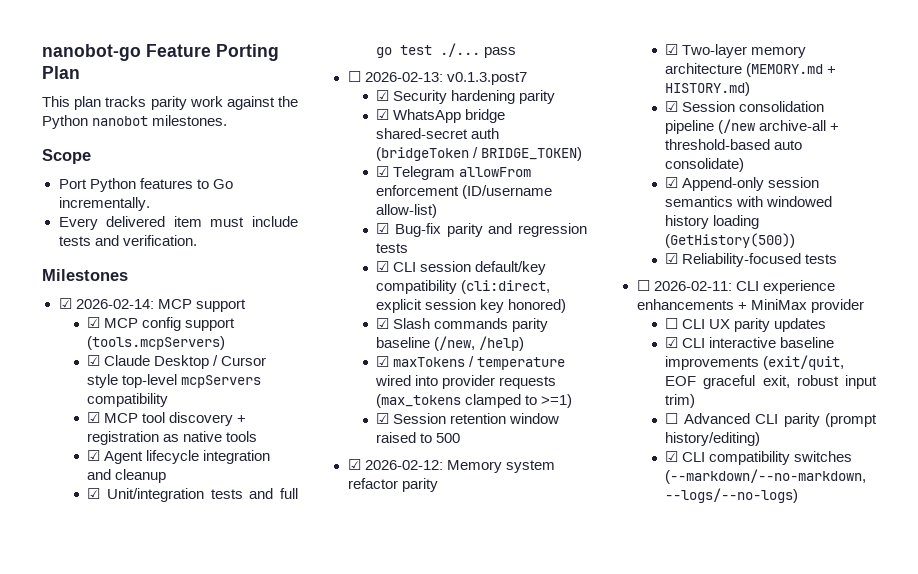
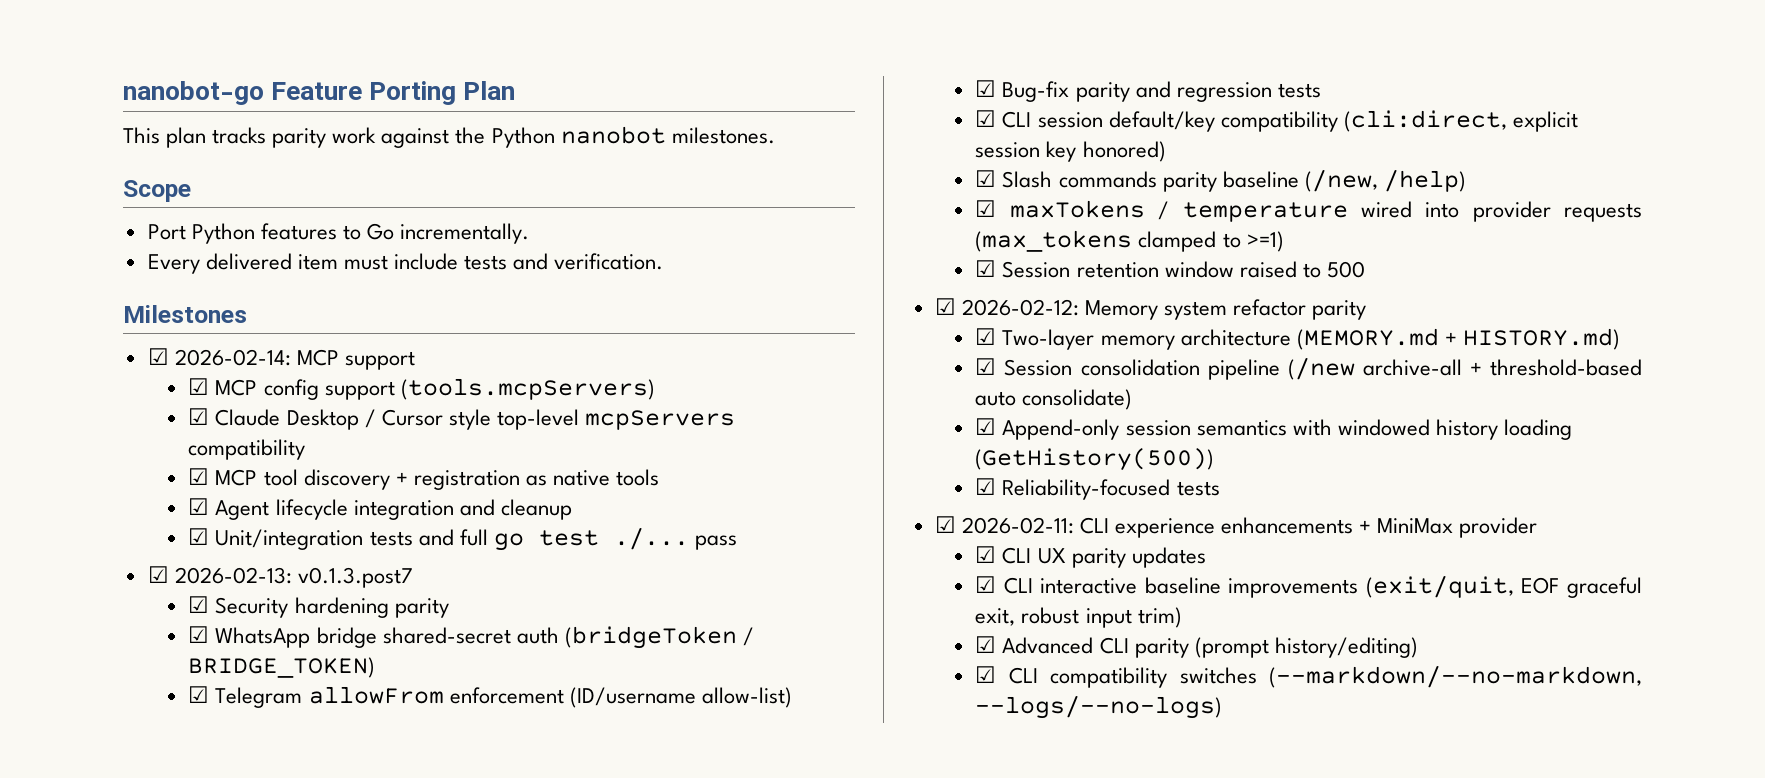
[347,71,361,82] ☐ -> [147,566,169,583] ☑
[636,280,650,291] ☐ -> [934,516,956,533] ☑
[665,318,679,329] ☐ -> [975,546,997,563] ☑
[665,413,679,424] ☐ -> [975,636,997,653] ☑

